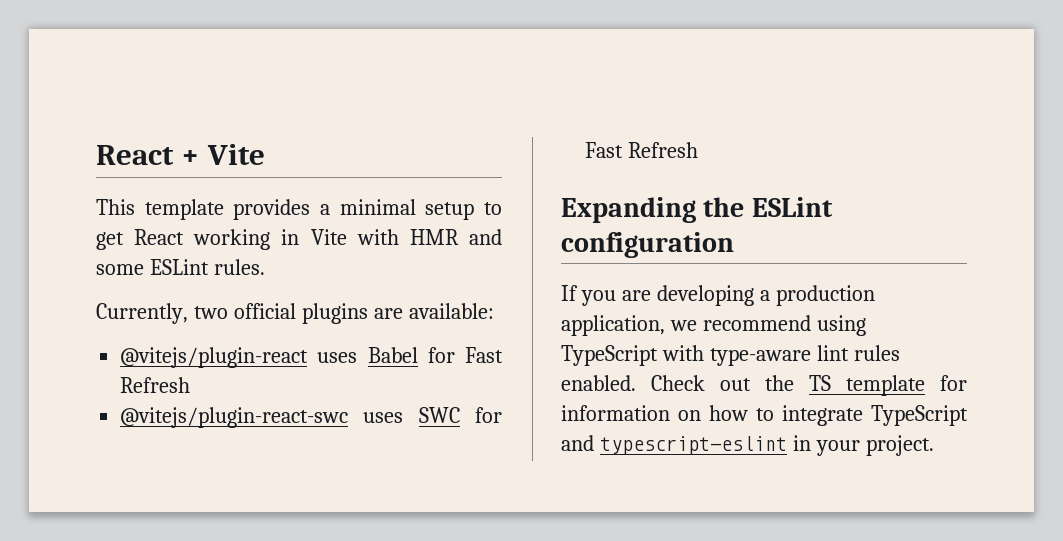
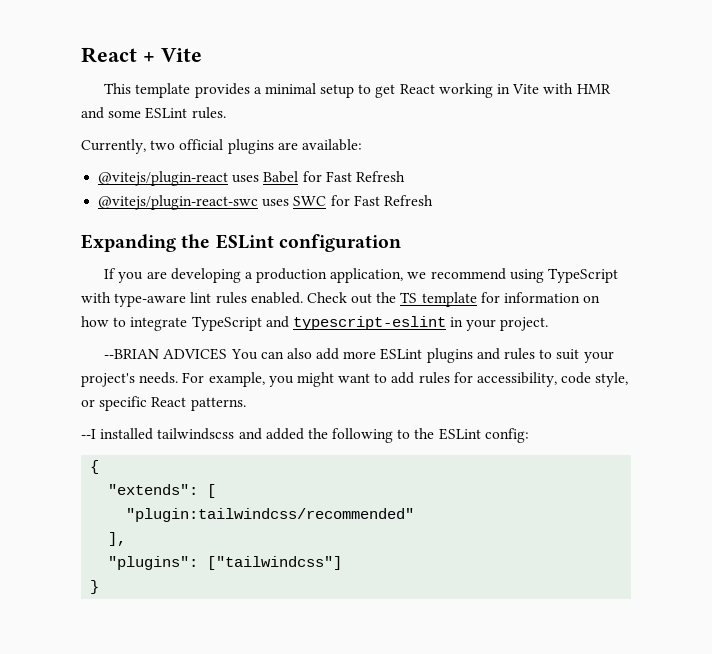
(934, 445) none -> [104,348,614,363] [81,372,629,387] [81,396,246,411] [81,428,529,443] [90,460,100,474] [108,484,217,498] [126,508,415,522] [108,532,127,546] [108,556,343,570] [90,580,100,594] // --BRIAN ADVICES You can also add more ESLint plugins and rules to suit your project's needs. For example, you might want to add rules for accessibility, code style, or specific React patterns. // --I installed tailwindscss and added the following to the ESLint config: // { // "extends": [ // "plugin:tailwindcss/recommended" // ], // "plugins": ["tailwindcss"] // }

